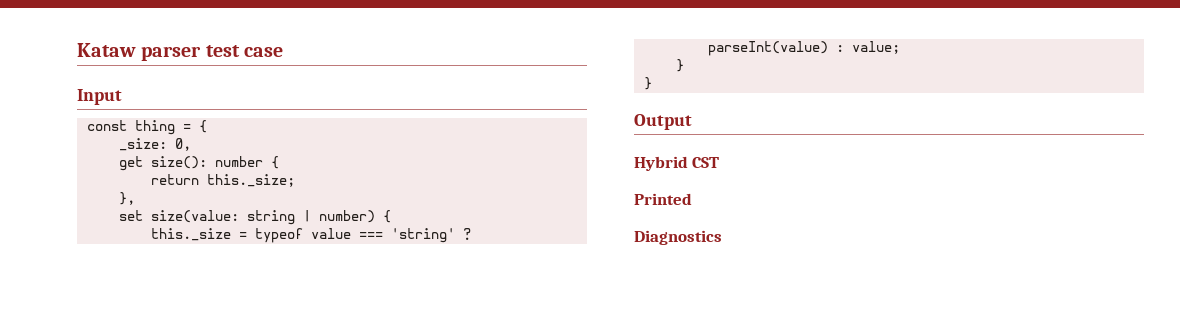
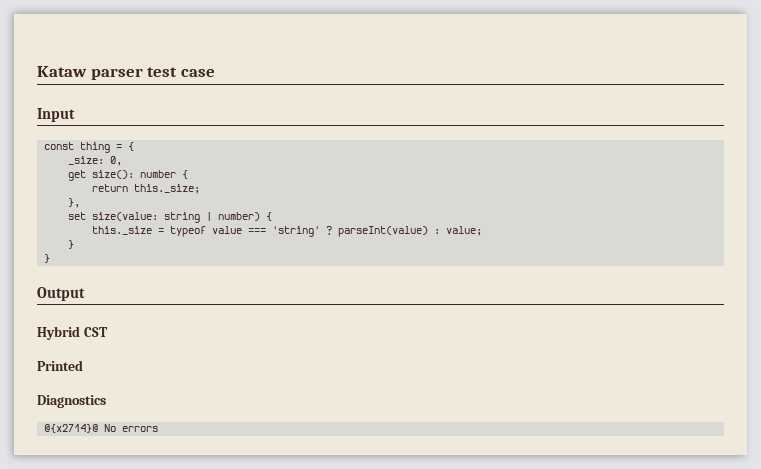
(722, 237) none -> [44,424,159,433] // @{x2714}@ No errors

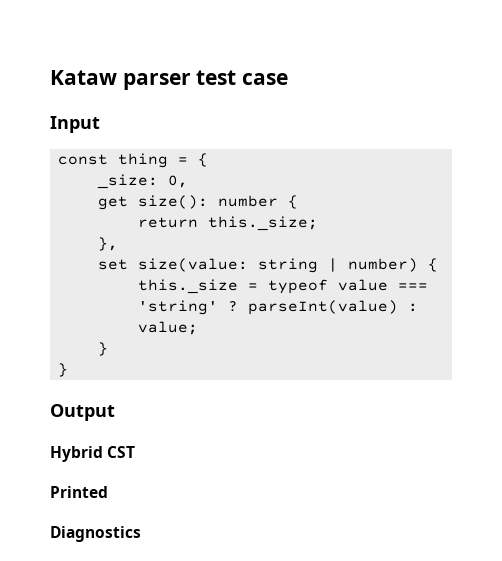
[44,424,159,433] // @{x2714}@ No errors -> (141, 534) none

